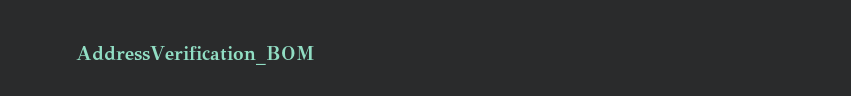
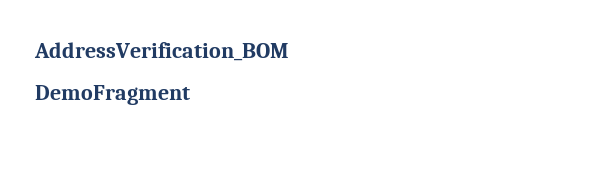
(315, 55) none -> [35,85,190,105] // DemoFragment

